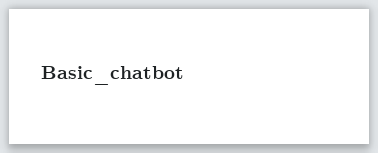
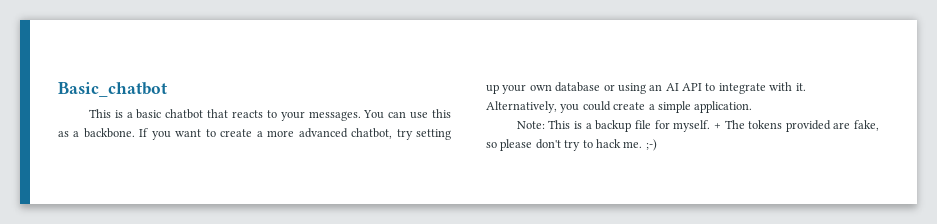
(184, 75) none -> [88,109,451,121] [58,128,451,140] [486,82,806,94] [486,101,753,113] [516,120,879,132] [486,139,657,151] // This is a basic chatbot that reacts to your messages. You can use this as a backbone. If you want to create a more advanced chatbot, try setting up your own database or using an AI API to integrate with it. Alternatively, you could create a simple application. // Note: This is a backup file for myself. + The tokens provided are fake, so please don't try to hack me. ;-)

